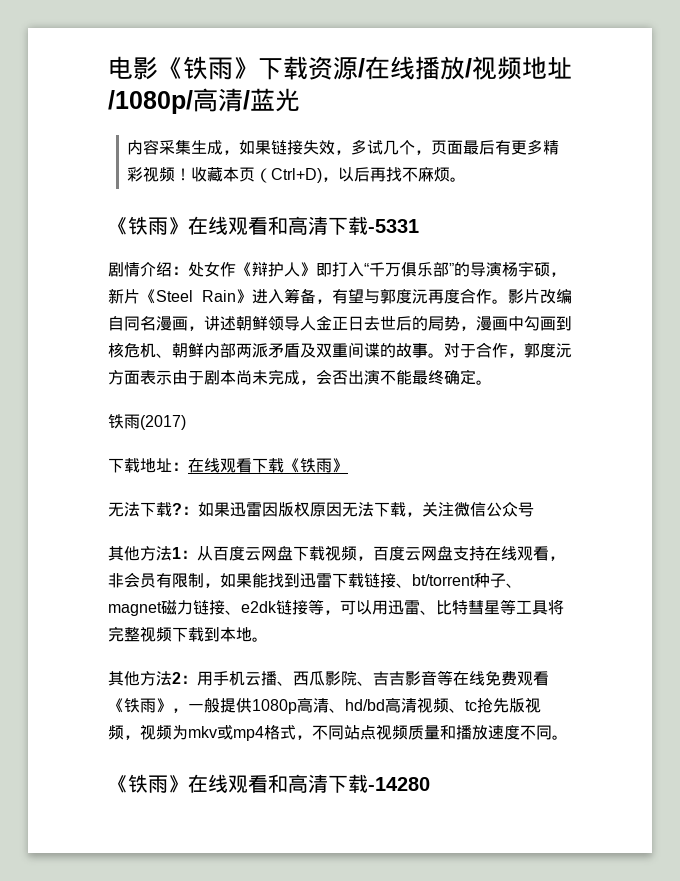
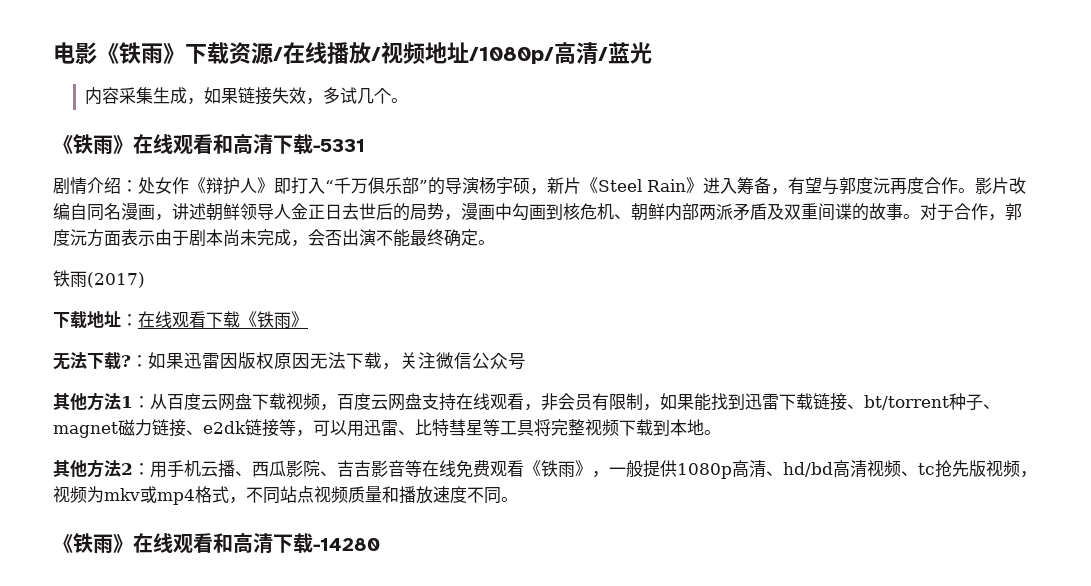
[415,139,560,155] [127,166,451,183] ，页面最后有更多精彩视频！收藏本页（Ctrl+D)，以后再找不麻烦 -> (392, 96) none

